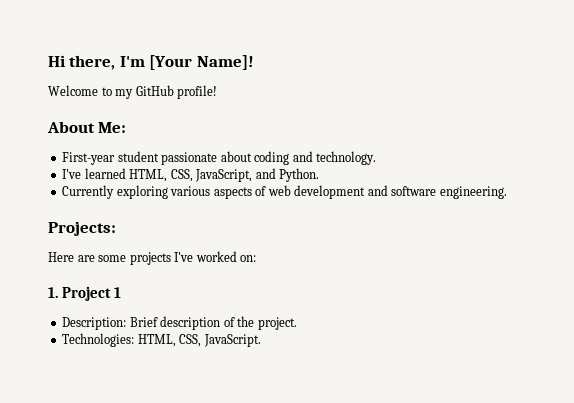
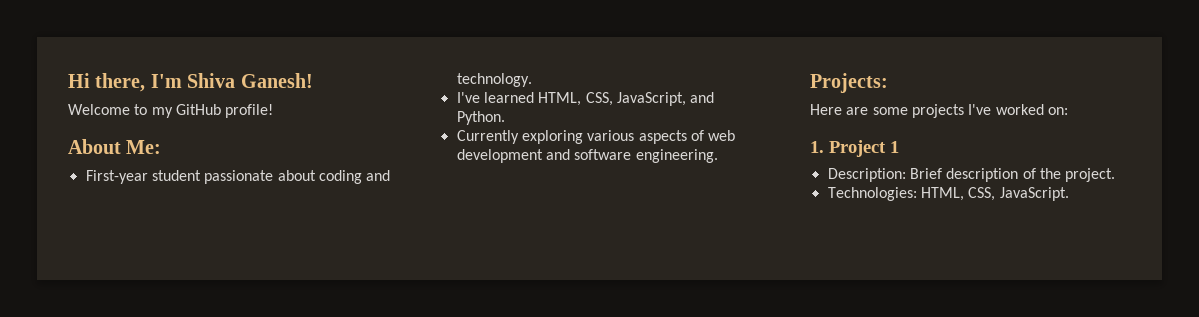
[149,55,254,70] [Your Name]! -> [187,73,313,88] Shiva Ganesh!

